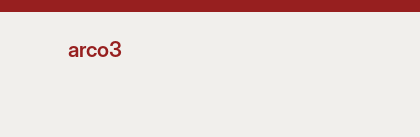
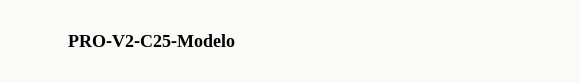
[68,41,122,57] arco3 -> [68,34,235,47] PRO-V2-C25-Modelo

